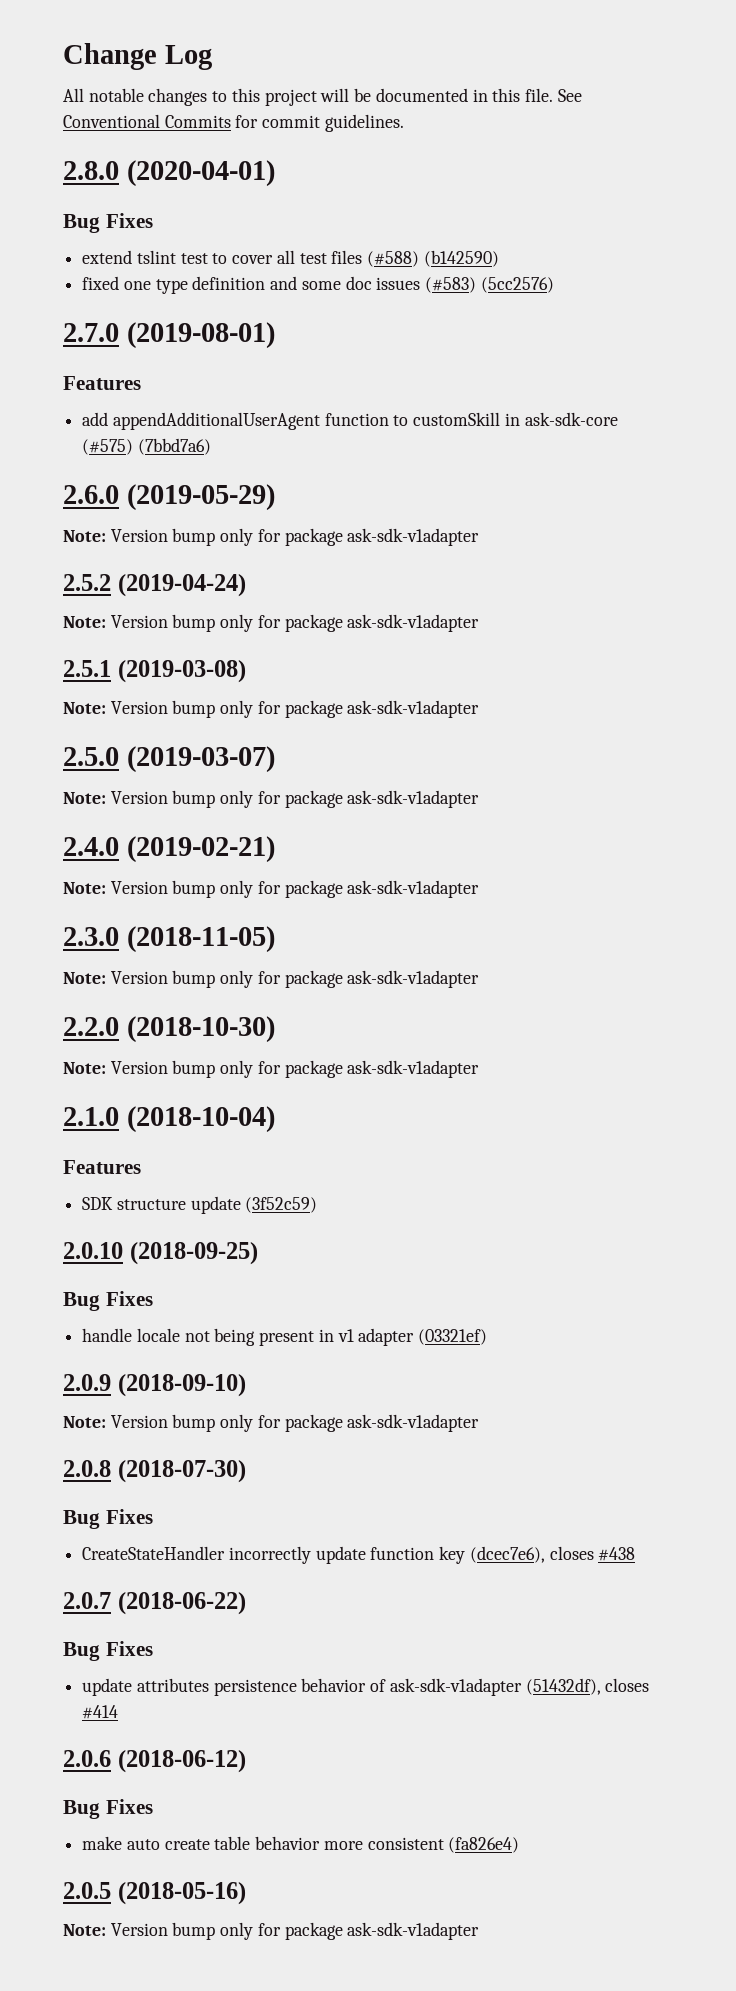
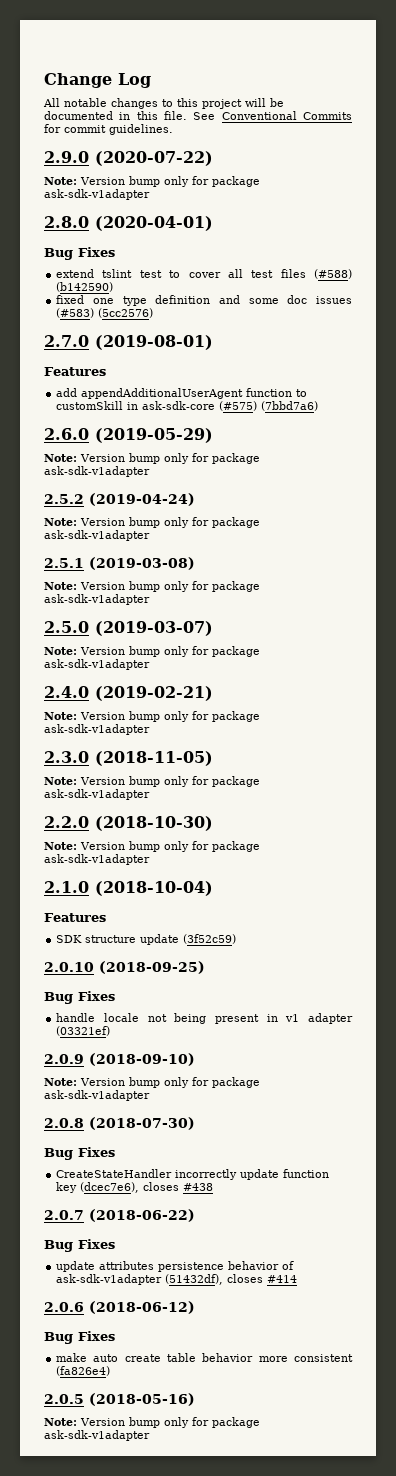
(404, 123) none -> [44,151,213,166] [44,176,260,187] [44,189,150,200] // 2.9.0 (2020-07-22) // Note: Version bump only for package ask-sdk-v1adapter

